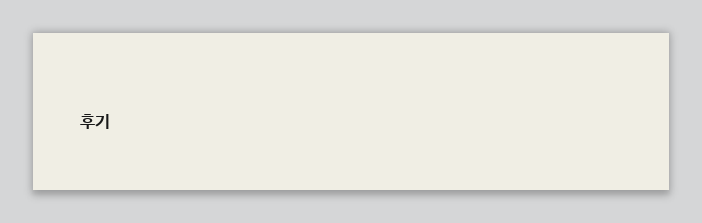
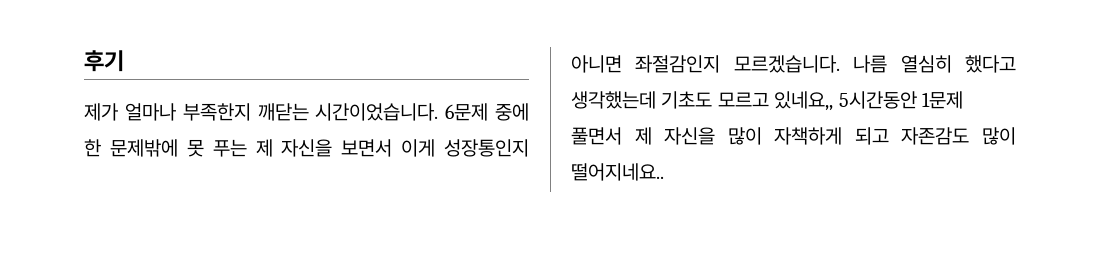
(110, 121) none -> [84,103,529,121] [84,139,529,157] [571,55,1016,73] [571,91,963,111] [571,127,1016,145] [571,163,664,181] // 제가 얼마나 부족한지 깨닫는 시간이었습니다. 6문제 중에 한 문제밖에 못 푸는 제 자신을 보면서 이게 성장통인지 아니면 좌절감인지 모르겠습니다. 나름 열심히 했다고 생각했는데 기초도 모르고 있네요,, 5시간동안 1문제 풀면서 제 자신을 많이 자책하게 되고 자존감도 많이 떨어지네요..

